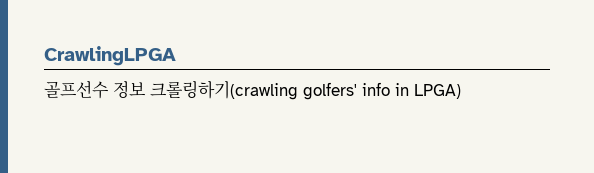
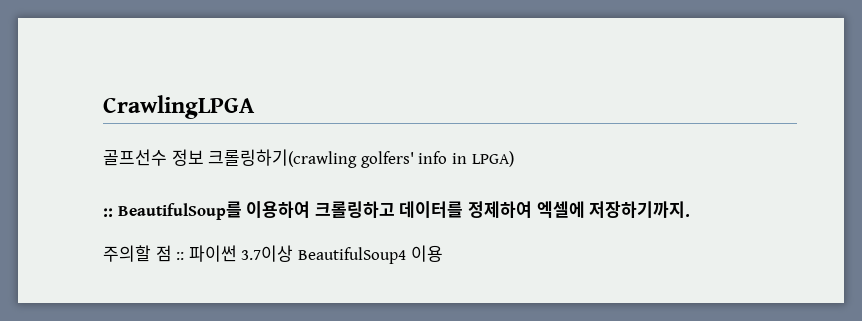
(461, 91) none -> [103,201,691,220] [103,245,443,264] // :: BeautifulSoup를 이용하여 크롤링하고 데이터를 정제하여 엑셀에 저장하기까지. // 주의할 점 :: 파이썬 3.7이상 BeautifulSoup4 이용

